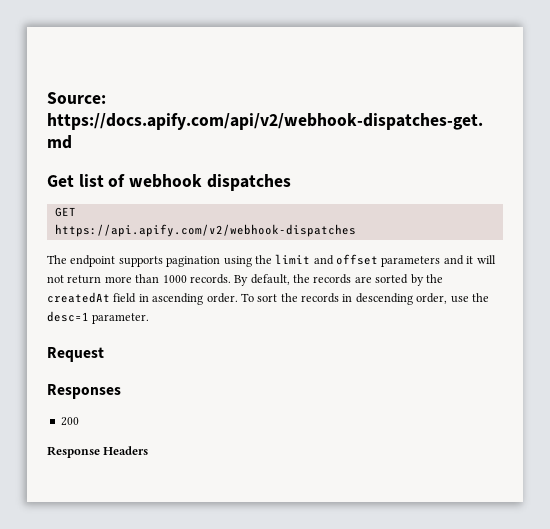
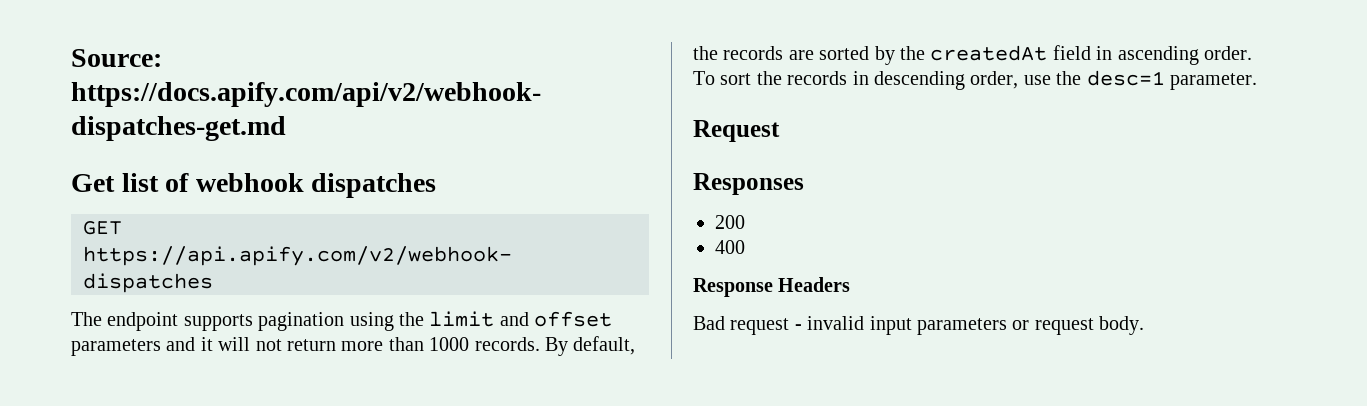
(79, 421) none -> [715,240,745,254] // 400
(149, 450) none -> [693,316,1145,335] // Bad request - invalid input parameters or request body.

